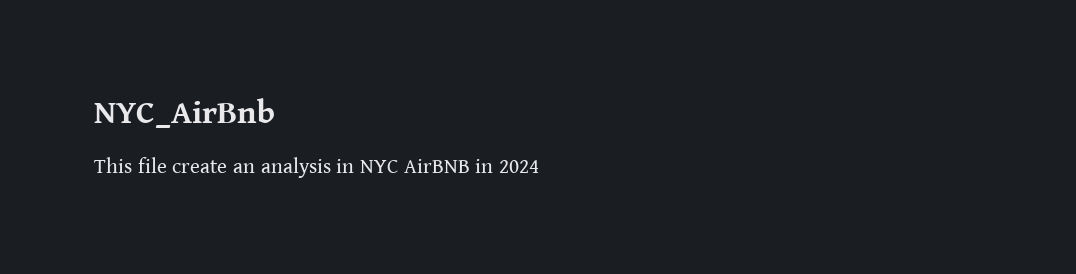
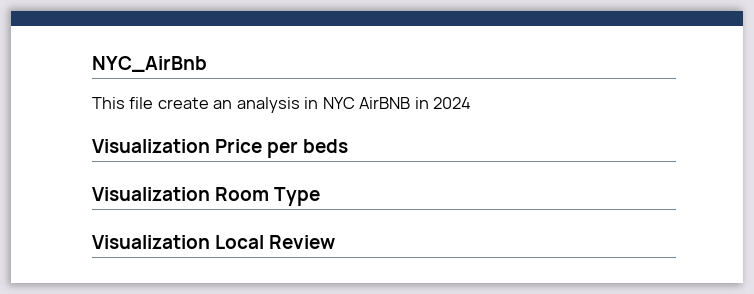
(540, 166) none -> [92,139,349,158] [92,187,321,206] [92,235,336,249] // Visualization Price per beds // Visualization Room Type // Visualization Local Review

